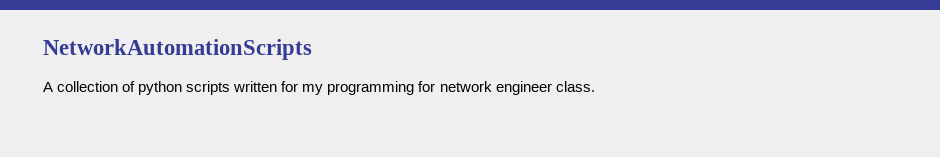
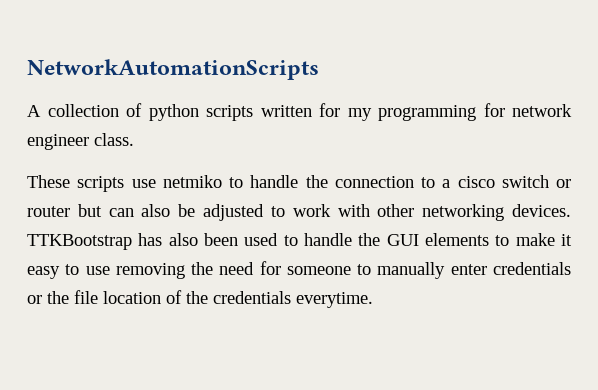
(595, 86) none -> [27,175,571,192] [27,204,571,221] [27,233,572,250] [27,261,571,279] [27,290,373,308] // These scripts use netmiko to handle the connection to a cisco switch or router but can also be adjusted to work with other networking devices. TTKBootstrap has also been used to handle the GUI elements to make it easy to use removing the need for someone to manually enter credentials or the file location of the credentials everytime.

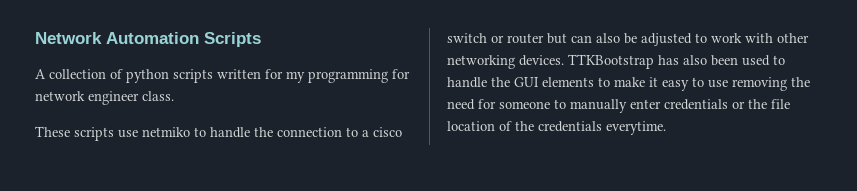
[27,59,319,80] NetworkAutomationScripts -> [35,32,261,47] Network Automation Scripts

